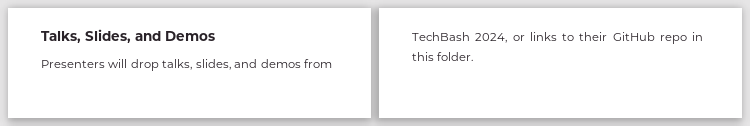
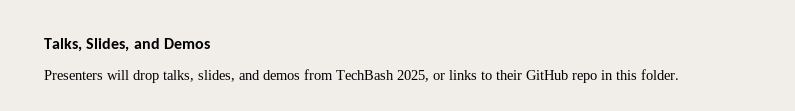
[475,33,508,43] 2024, -> [397,70,429,82] 2025,

